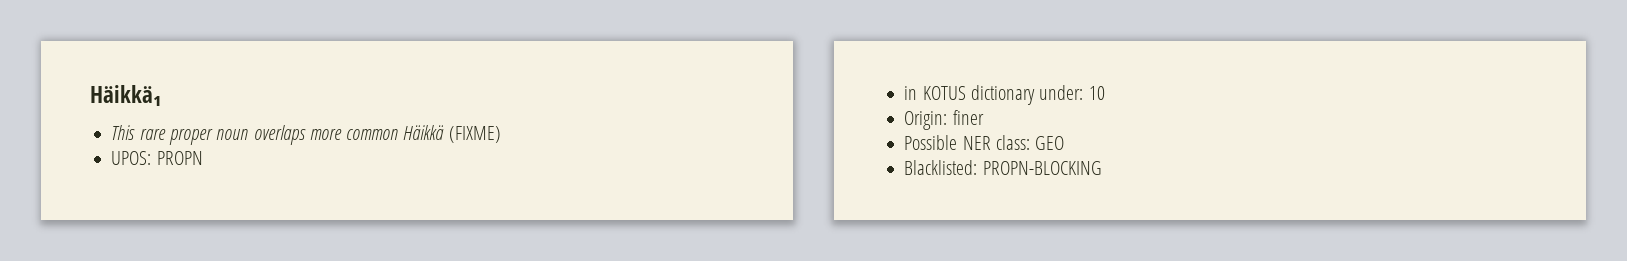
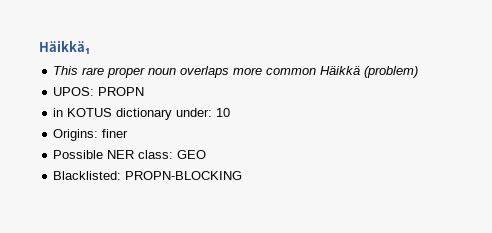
[448,126,501,143] (FIXME) -> [364,66,419,78] (problem)
[904,111,948,130] Origin: -> [53,129,99,141] Origins:

